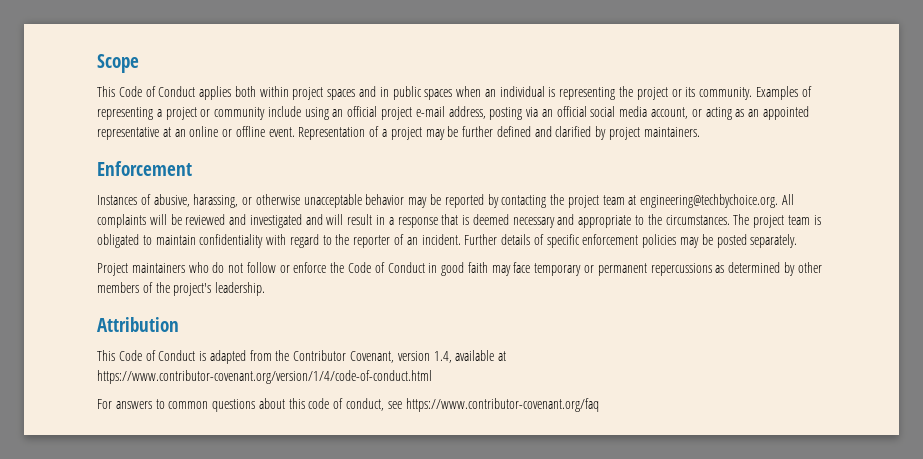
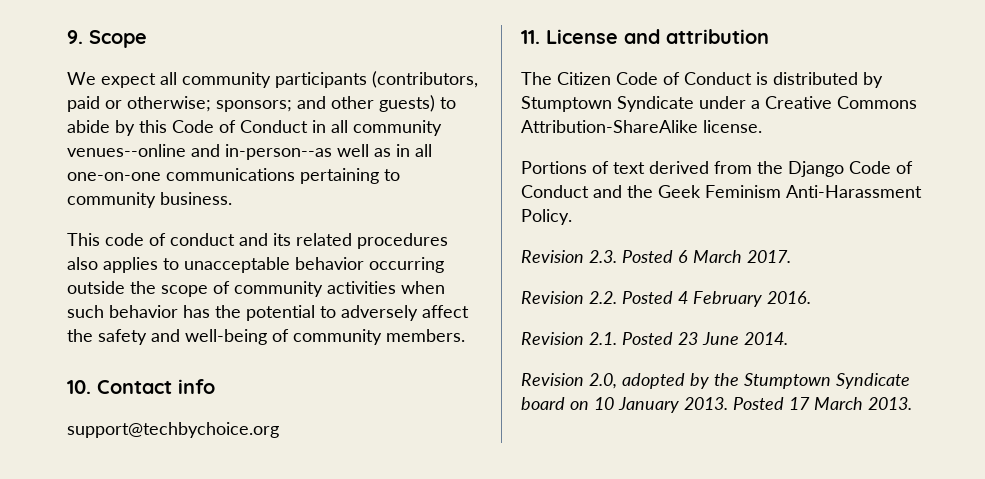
(97, 63) none -> [67,30,83,44] 9.
[97,86,812,100] [97,106,809,120] [97,126,700,140] [97,161,192,176] [97,194,795,208] [97,214,821,228] [97,234,798,248] [97,262,822,276] [97,282,266,296] [97,317,179,332] [97,350,507,364] [97,370,432,384] [97,398,599,412] This Code of Conduct applies both within project spaces and in public spaces when an individual is representing the project or its community. Examples of representing a project or community include using an official project e-mail address, posting via an official social media account, or acting as an appointed representative at an online or offline event. Representation of a project may be further defined and clarified by project maintainers. // Enforcement // Instances of abusive, harassing, or otherwise unacceptable behavior may be reported by contacting the project team at engineering@techbychoice.org. All complaints will be reviewed and investigated and will result in a response that is deemed necessary and appropriate to the circumstances. The project team is obligated to maintain confidentiality with regard to the reporter of an incident. Further details of specific enforcement policies may be posted separately. // Project maintainers who do not follow or enforce the Code of Conduct in good faith may face temporary or permanent repercussions as determined by other members of the project's leadership. // Attribution // This Code of Conduct is adapted from the Contributor Covenant, version 1.4, available at https://www.contributor-covenant.org/version/1/4/code-of-conduct.html // For answers to common questions about this code of conduct, see https://www.contributor-covenant.org/faq -> [67,71,478,88] [67,95,456,112] [67,120,442,136] [67,144,432,160] [67,168,400,184] [67,192,232,208] [67,233,448,249] [67,257,444,273] [67,281,445,297] [67,305,469,321] [67,329,465,345] [67,379,215,394] [67,422,279,438] [521,29,769,44] [521,72,883,88] [521,96,917,112] [521,120,762,133] [521,161,913,177] [521,185,922,198] [521,209,572,225] [521,250,791,263] [521,291,811,307] [521,332,788,345] [521,373,910,389] [521,397,912,413] We expect all community participants (contributors, paid or otherwise; sponsors; and other guests) to abide by this Code of Conduct in all community venues--online and in-person--as well as in all one-on-one communications pertaining to community business. // This code of conduct and its related procedures also applies to unacceptable behavior occurring outside the scope of community activities when such behavior has the potential to adversely affect the safety and well-being of community members. // 10. Contact info // support@techbychoice.org // 11. License and attribution // The Citizen Code of Conduct is distributed by Stumptown Syndicate under a Creative Commons Attribution-ShareAlike license. // Portions of text derived from the Django Code of Conduct and the Geek Feminism Anti-Harassment Policy. // Revision 2.3. Posted 6 March 2017. // Revision 2.2. Posted 4 February 2016. // Revision 2.1. Posted 23 June 2014. // Revision 2.0, adopted by the Stumptown Syndicate board on 10 January 2013. Posted 17 March 2013.

